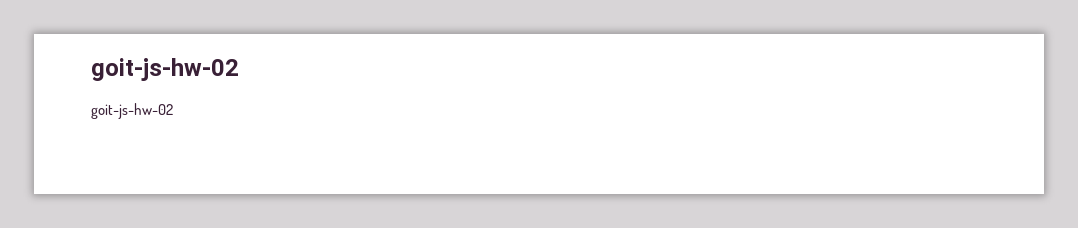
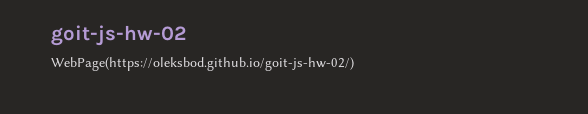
[91,103,173,119] goit-js-hw-02 -> [51,57,354,71] WebPage(https://oleksbod.github.io/goit-js-hw-02/)

